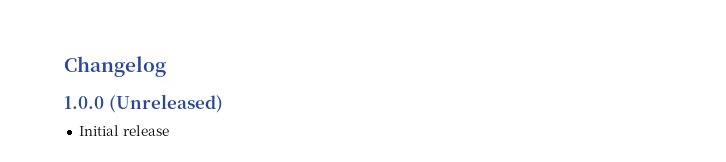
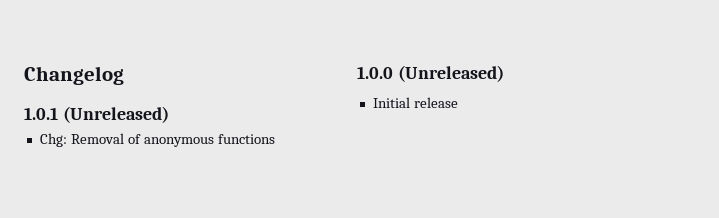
(166, 66) none -> [24,106,169,123] [39,133,275,147] // 1.0.1 (Unreleased) // Chg: Removal of anonymous functions

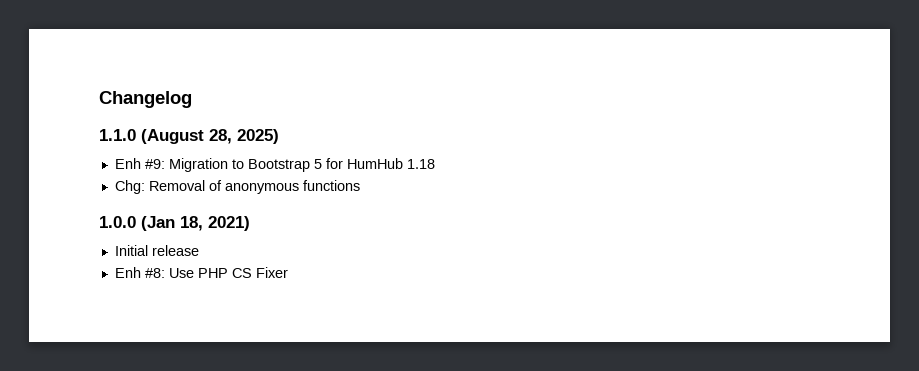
[24,106,169,123] 1.0.1 (Unreleased) -> [99,129,279,144] [114,158,435,172] 1.1.0 (August 28, 2025) // Enh #9: Migration to Bootstrap 5 for HumHub 1.18
[397,65,504,82] (Unreleased) -> [141,216,250,231] (Jan 18, 2021)
(458, 102) none -> [114,267,288,278] // Enh #8: Use PHP CS Fixer

